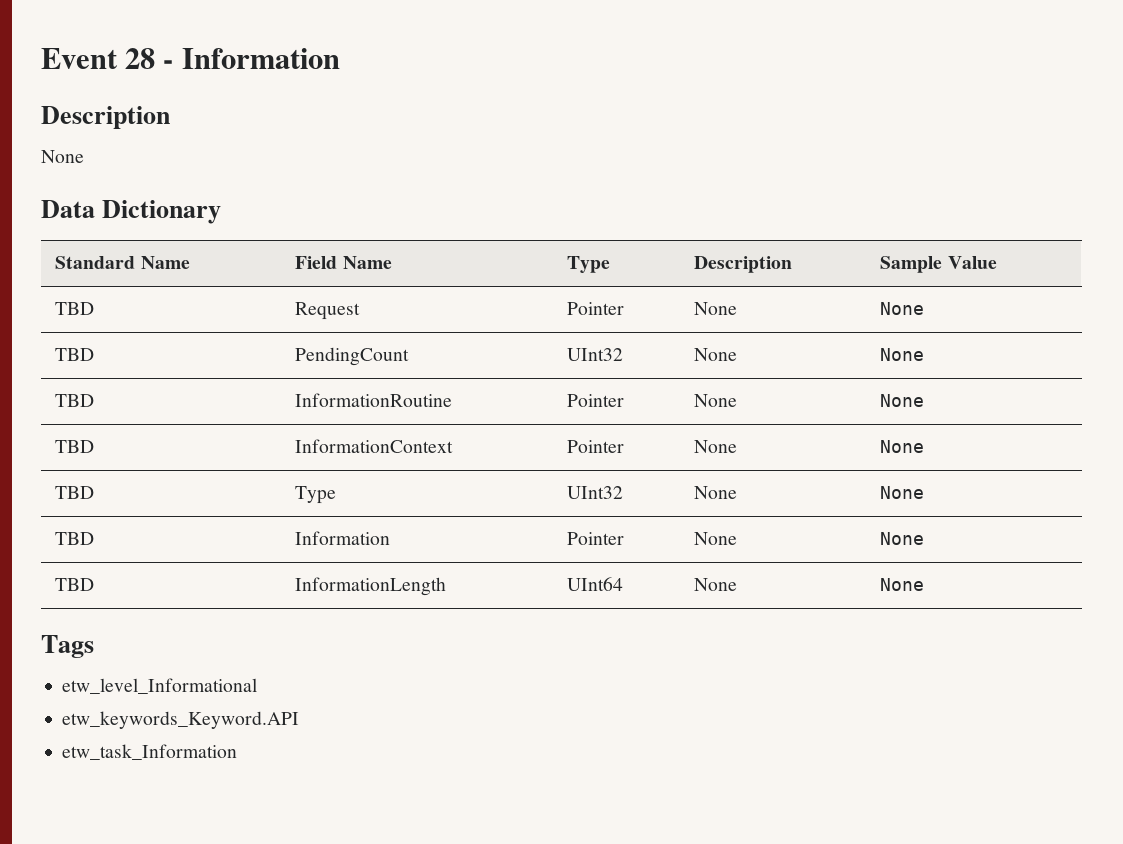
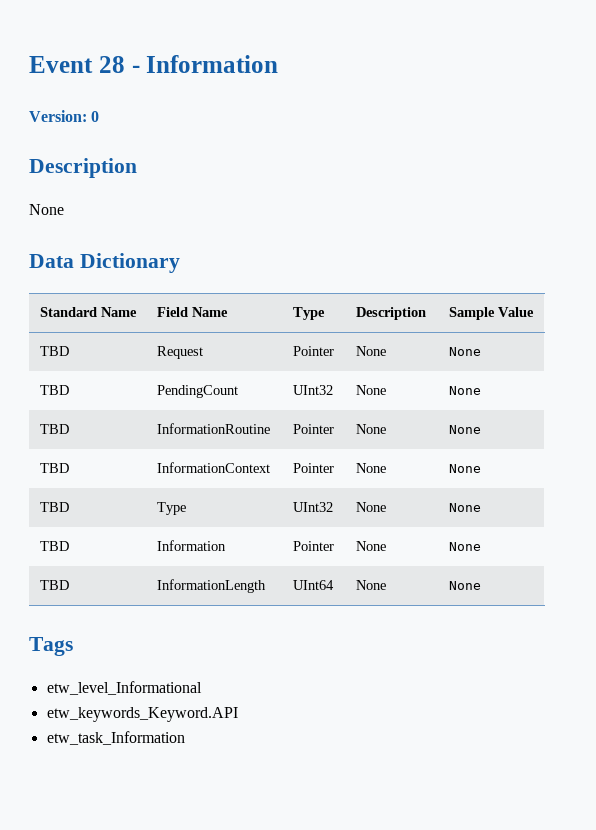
(340, 58) none -> [29,110,100,122] // Version: 0

